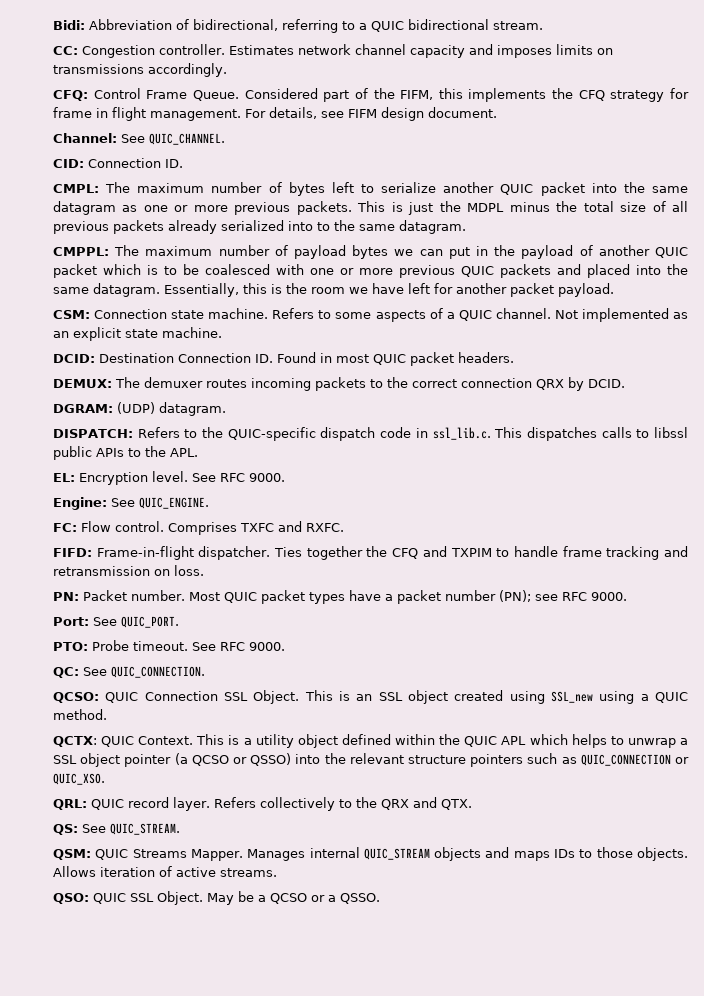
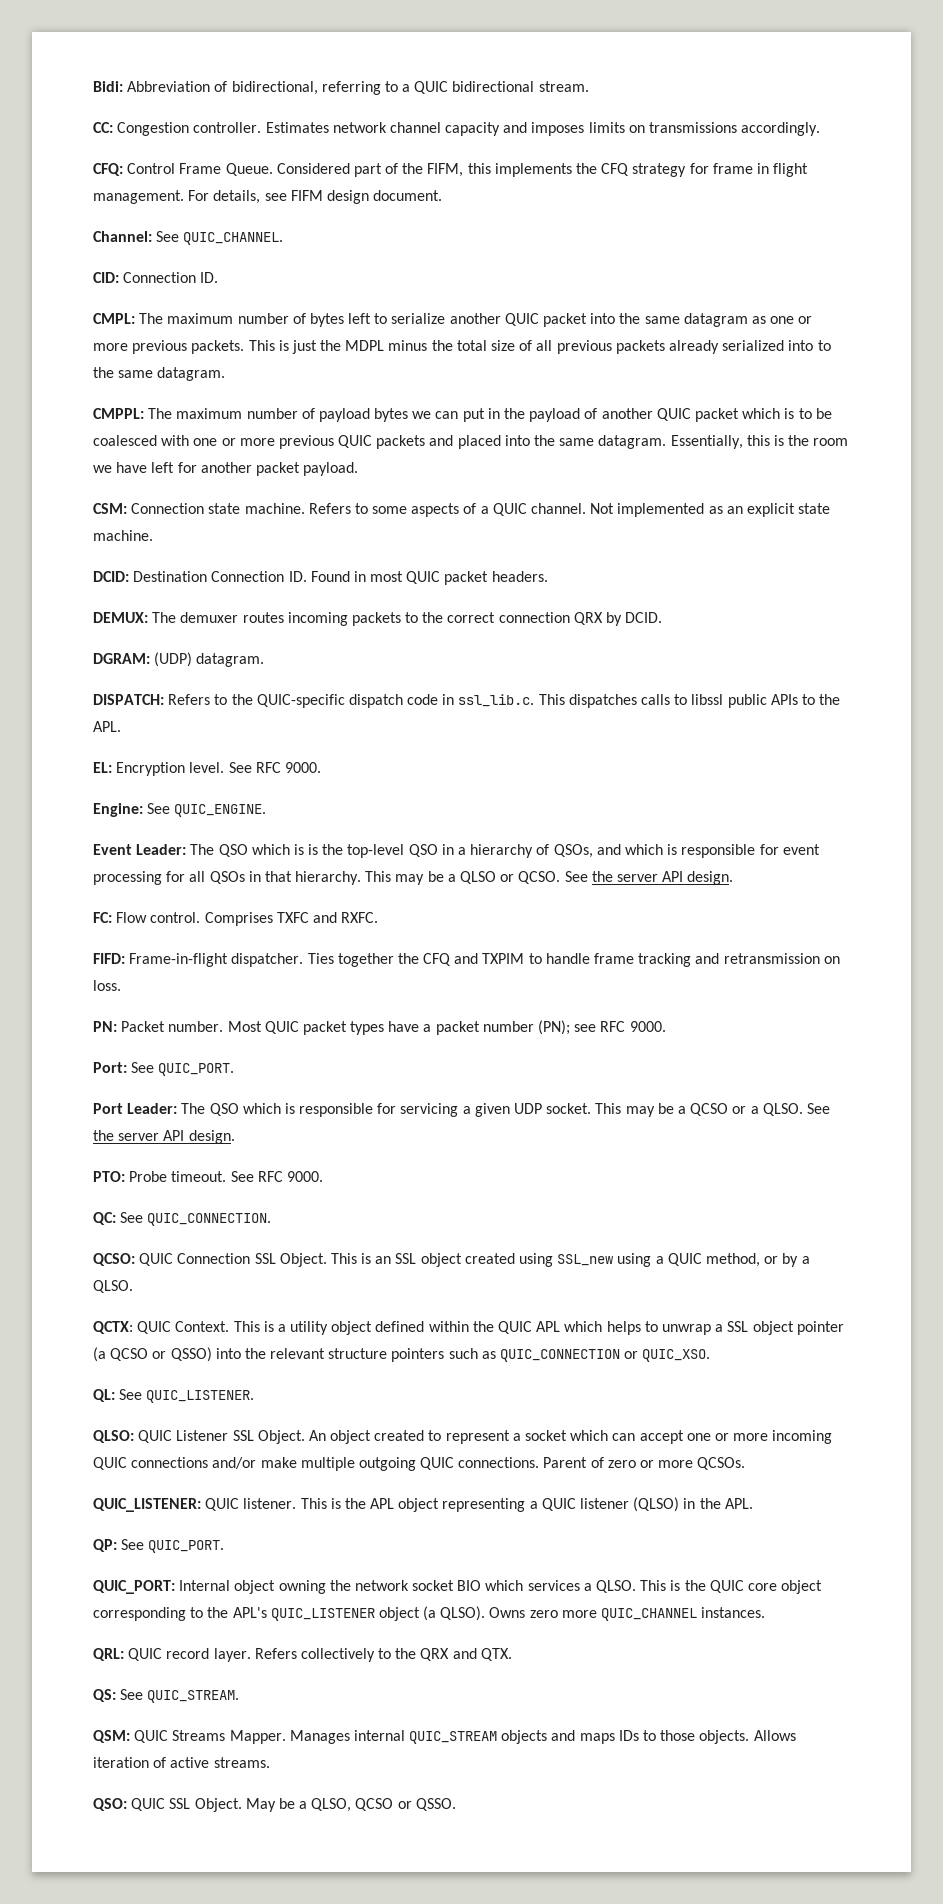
(209, 503) none -> [93,844,820,858] [93,871,734,885] // Event Leader: The QSO which is is the top-level QSO in a hierarchy of QSOs, and which is responsible for event processing for all QSOs in that hierarchy. This may be a QLSO or QCSO. See the server API design.
(179, 622) none -> [93,1103,830,1117] [93,1130,235,1144] // Port Leader: The QSO which is responsible for servicing a given UDP socket. This may be a QCSO or a QLSO. See the server API design.
[53,709,107,720] method. -> [705,1253,810,1267] [93,1280,133,1293] method, or by a QLSO.
(105, 779) none -> [93,1389,255,1403] [93,1430,833,1444] [93,1457,746,1471] [93,1497,753,1512] [93,1539,225,1553] [93,1580,823,1594] [93,1606,766,1621] // QL: See QUIC_LISTENER. // QLSO: QUIC Listener SSL Object. An object created to represent a socket which can accept one or more incoming QUIC connections and/or make multiple outgoing QUIC connections. Parent of zero or more QCSOs. // QUIC_LISTENER: QUIC listener. This is the APL object representing a QUIC listener (QLSO) in the APL. // QP: See QUIC_PORT. // QUIC_PORT: Internal object owning the network socket BIO which services a QLSO. This is the QUIC core object corresponding to the APL's QUIC_LISTENER object (a QLSO). Owns zero more QUIC_CHANNEL instances.
[270,893,336,904] QCSO or a -> [311,1798,412,1812] QLSO, QCSO or

